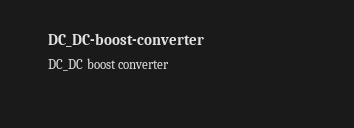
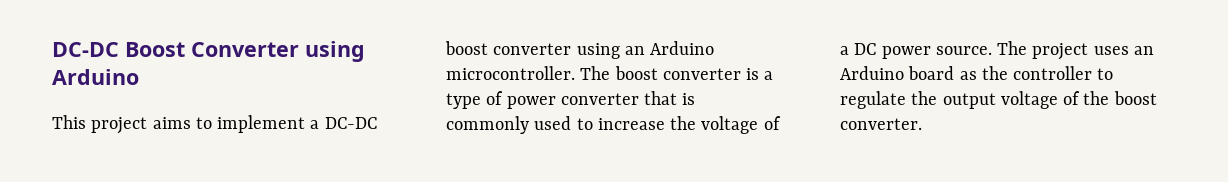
[48,33,204,47] [48,58,170,71] DC_DC-boost-converter // DC_DC boost converter -> [52,41,365,62] [52,69,139,85] [52,115,377,134] [445,41,715,59] [446,66,774,80] [446,91,696,109] [446,116,781,134] [840,41,1154,60] [840,66,1114,80] [840,91,1157,109] [840,118,922,130] DC-DC Boost Converter using Arduino // This project aims to implement a DC-DC boost converter using an Arduino microcontroller. The boost converter is a type of power converter that is commonly used to increase the voltage of a DC power source. The project uses an Arduino board as the controller to regulate the output voltage of the boost converter.

